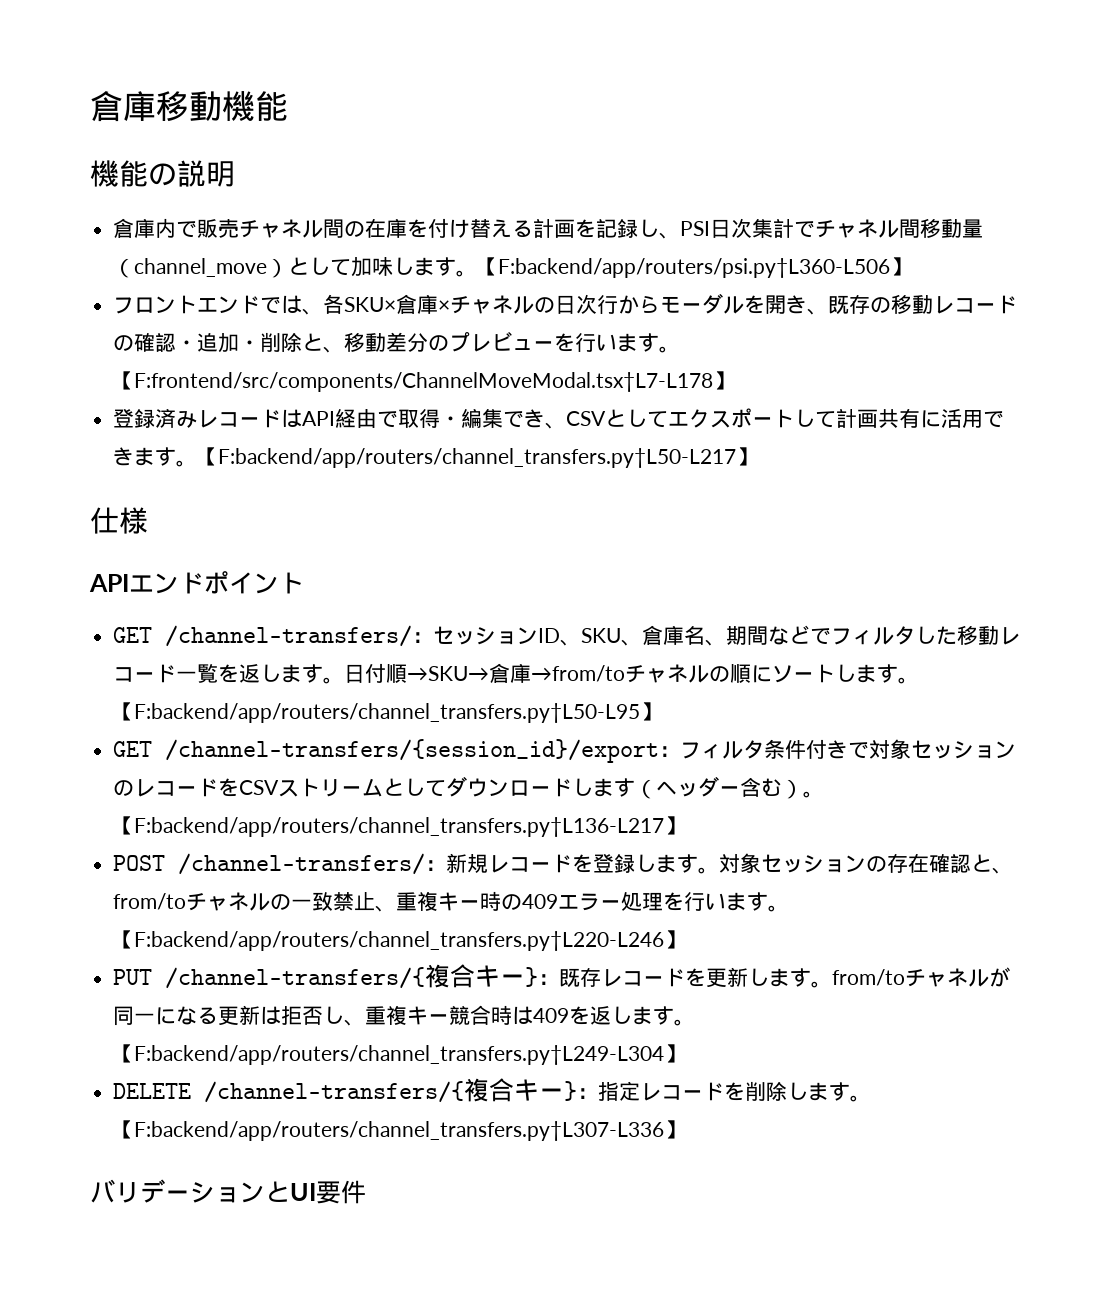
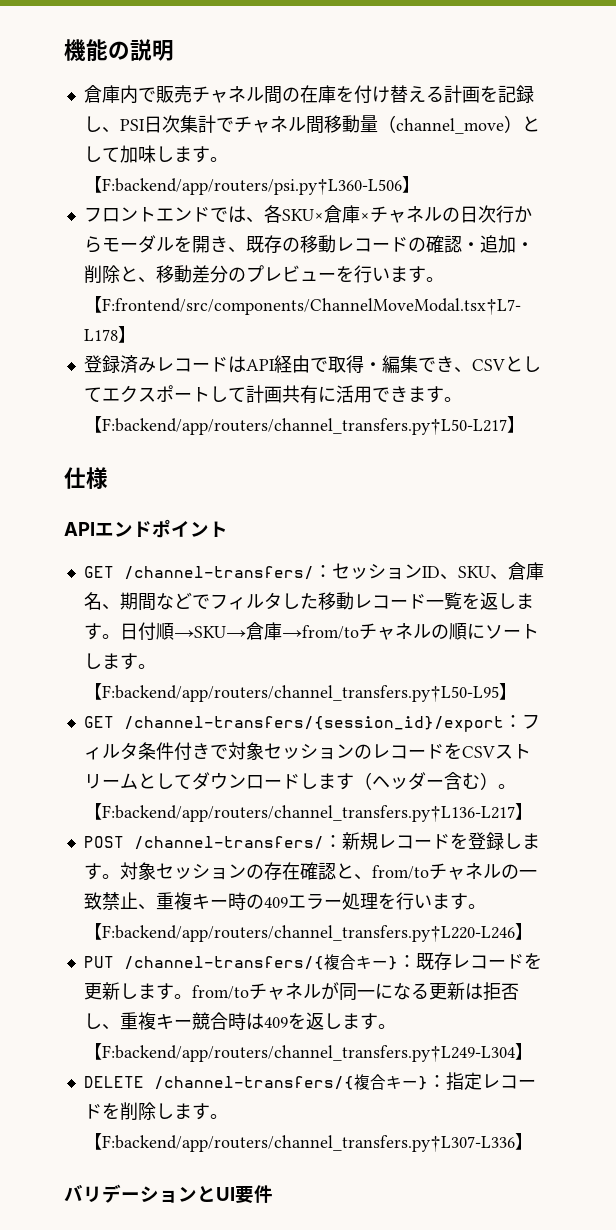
[90,91,288,122] 倉庫移動機能 // -> (64, 50) none

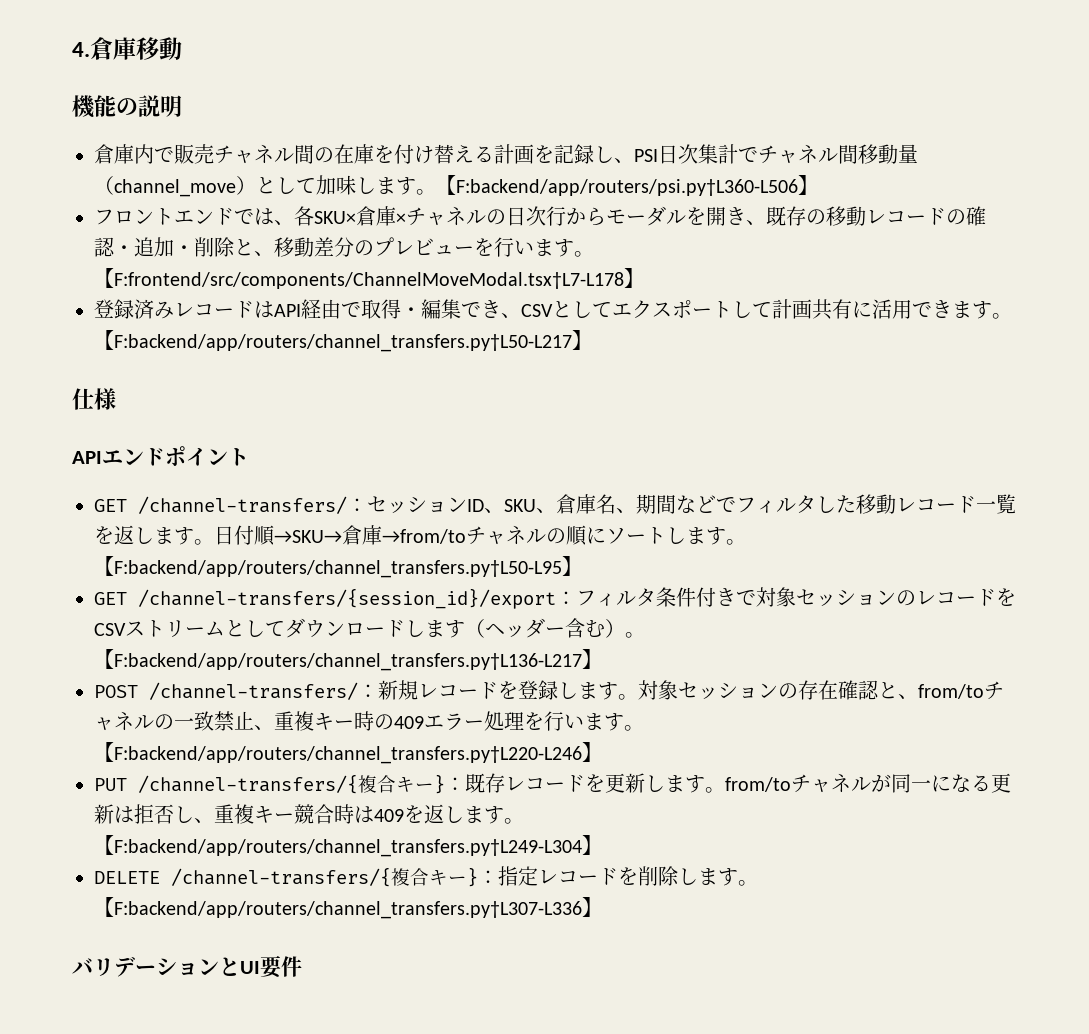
(64, 50) none -> [72,37,182,61] 4.倉庫移動 //

